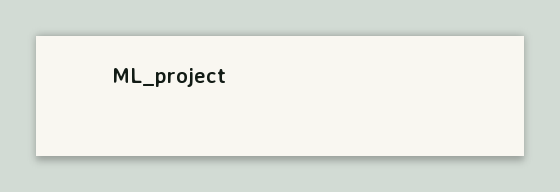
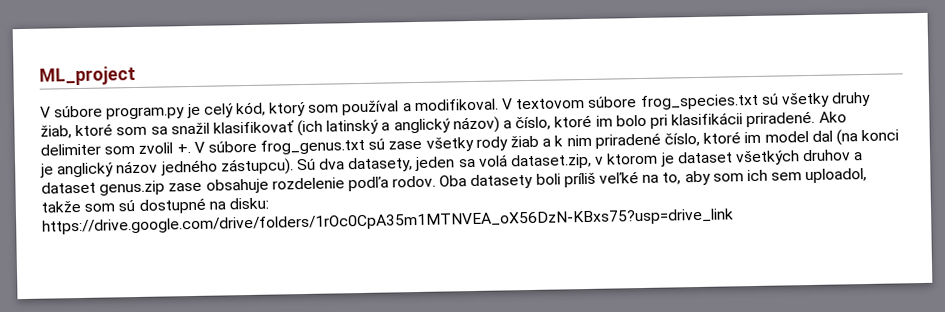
(226, 77) none -> [40,91,872,120] [40,110,847,139] [40,129,900,156] [40,149,864,178] [41,167,868,196] [41,197,269,214] [42,208,734,235] // V súbore program.py je celý kód, ktorý som používal a modifikoval. V textovom súbore frog_species.txt sú všetky druhy žiab, ktoré som sa snažil klasifikovať (ich latinský a anglický názov) a číslo, ktoré im bolo pri klasifikácii priradené. Ako delimiter som zvolil +. V súbore frog_genus.txt sú zase všetky rody žiab a k nim priradené číslo, ktoré im model dal (na konci je anglický názov jedného zástupcu). Sú dva datasety, jeden sa volá dataset.zip, v ktorom je dataset všetkých druhov a dataset genus.zip zase obsahuje rozdelenie podľa rodov. Oba datasety boli príliš veľké na to, aby som ich sem uploadol, takže som sú dostupné na disku: https://drive.google.com/drive/folders/1rOc0CpA35m1MTNVEA_oX56DzN-KBxs75?usp=drive_link

